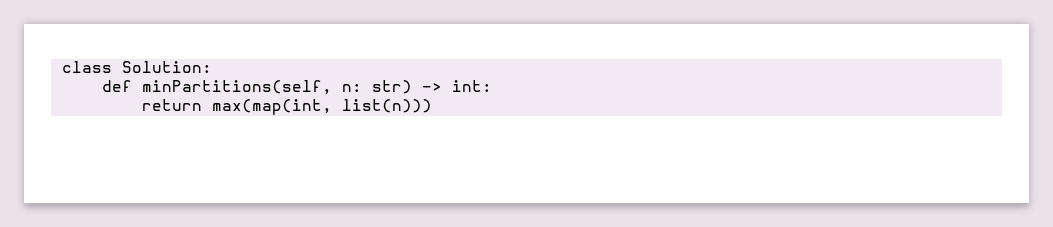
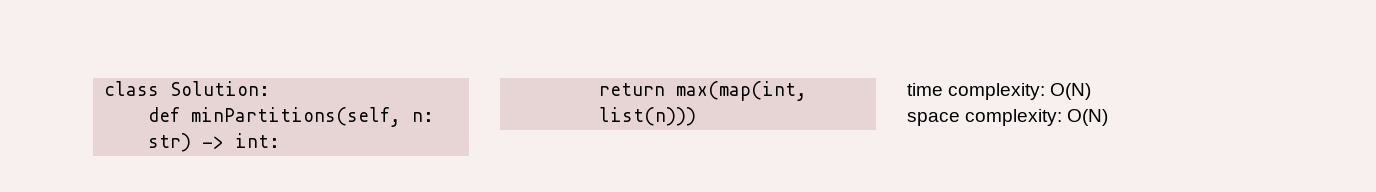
(432, 106) none -> [907,83,1092,100] [907,109,1109,126] // time complexity: O(N) // space complexity: O(N)

